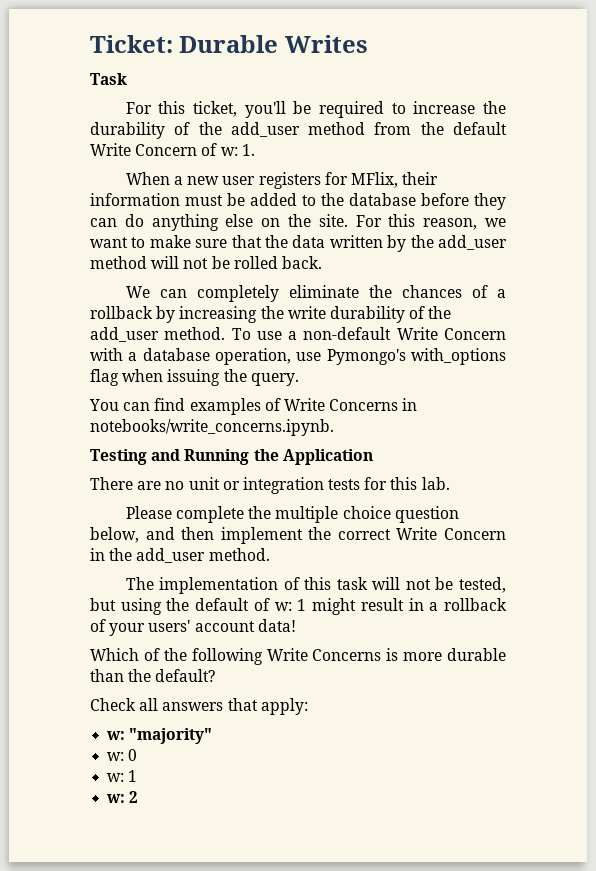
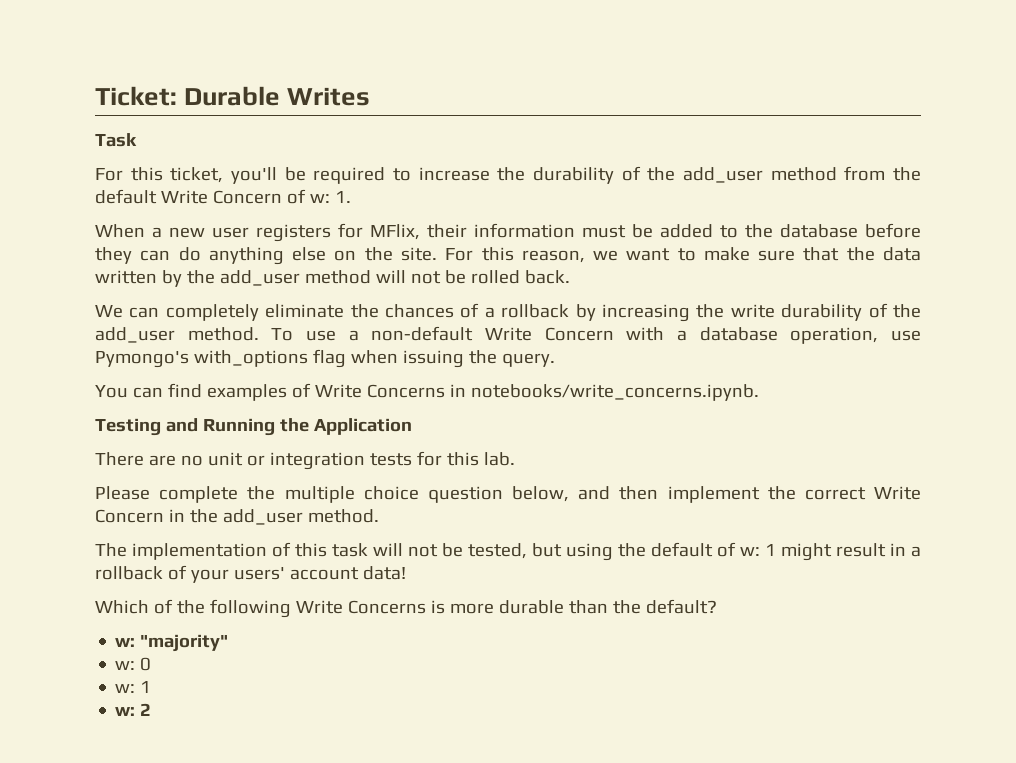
[90,698,308,715] // Check all answers that apply: -> (717, 606) none

